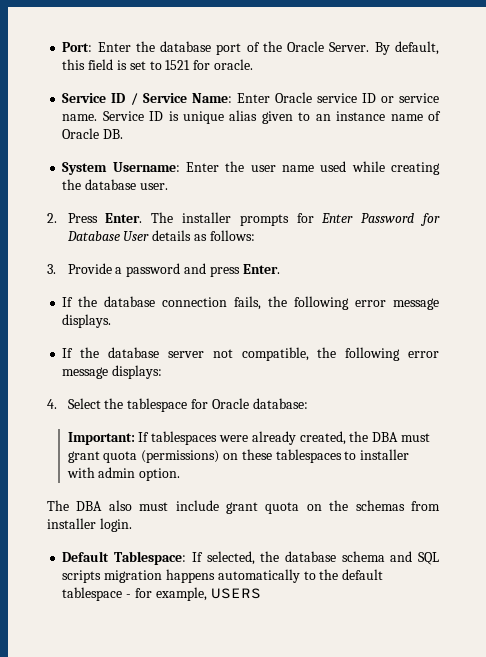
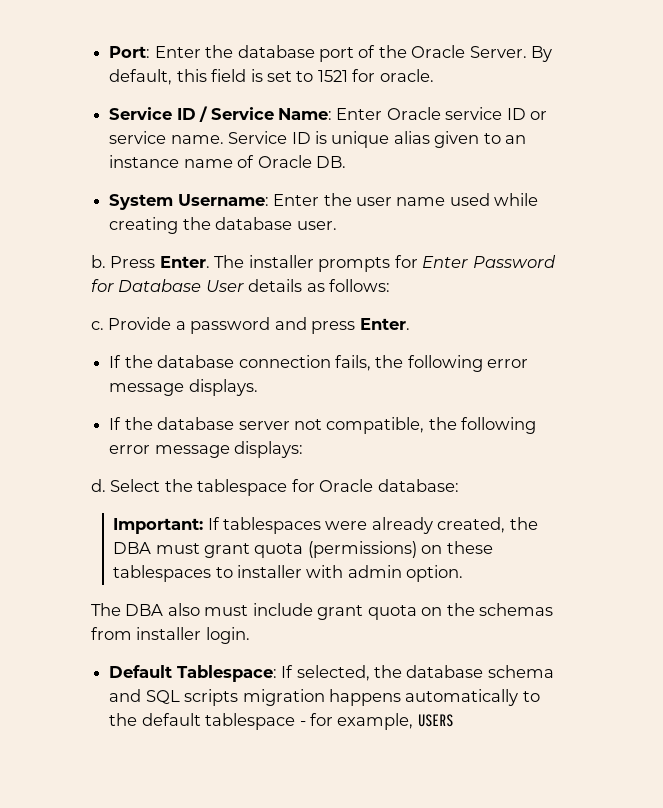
[47,213,57,223] 2. -> [91,255,106,268] b.
[47,264,56,274] 3. -> [91,321,104,330] c.
[47,399,57,409] 4. -> [91,479,106,492] d.

